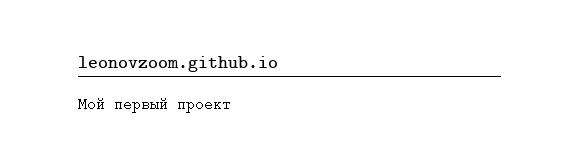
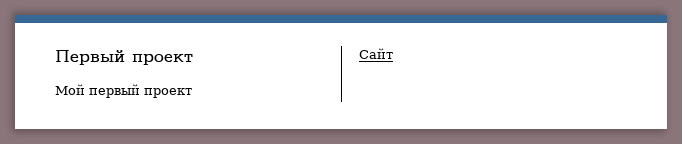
[78,56,278,72] leonovzoom.github.io -> [55,50,193,65] Первый проект
(231, 104) none -> [359,48,393,59] // Сайт

